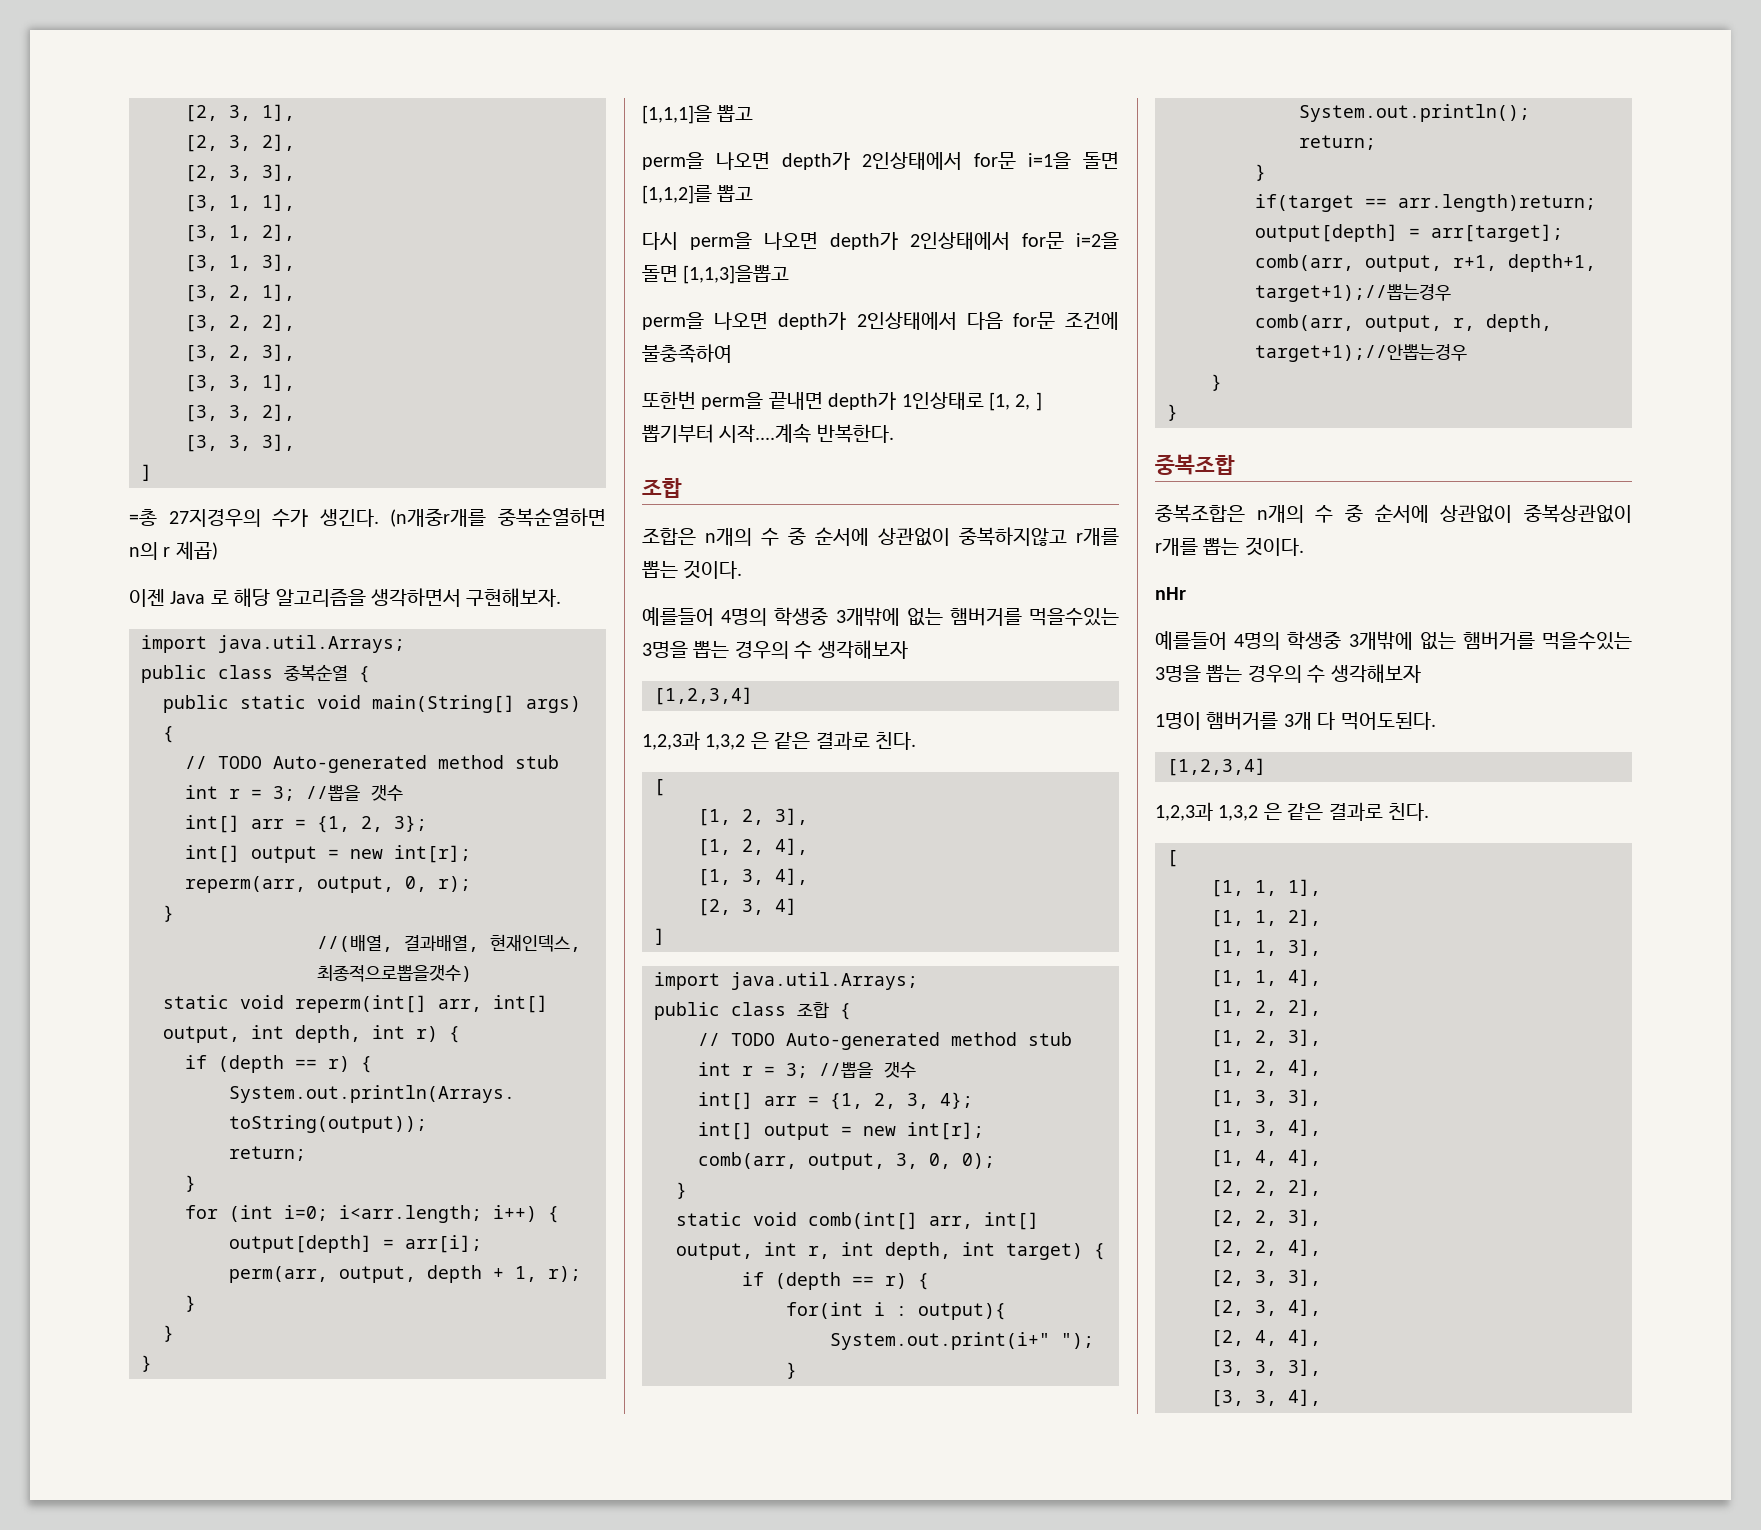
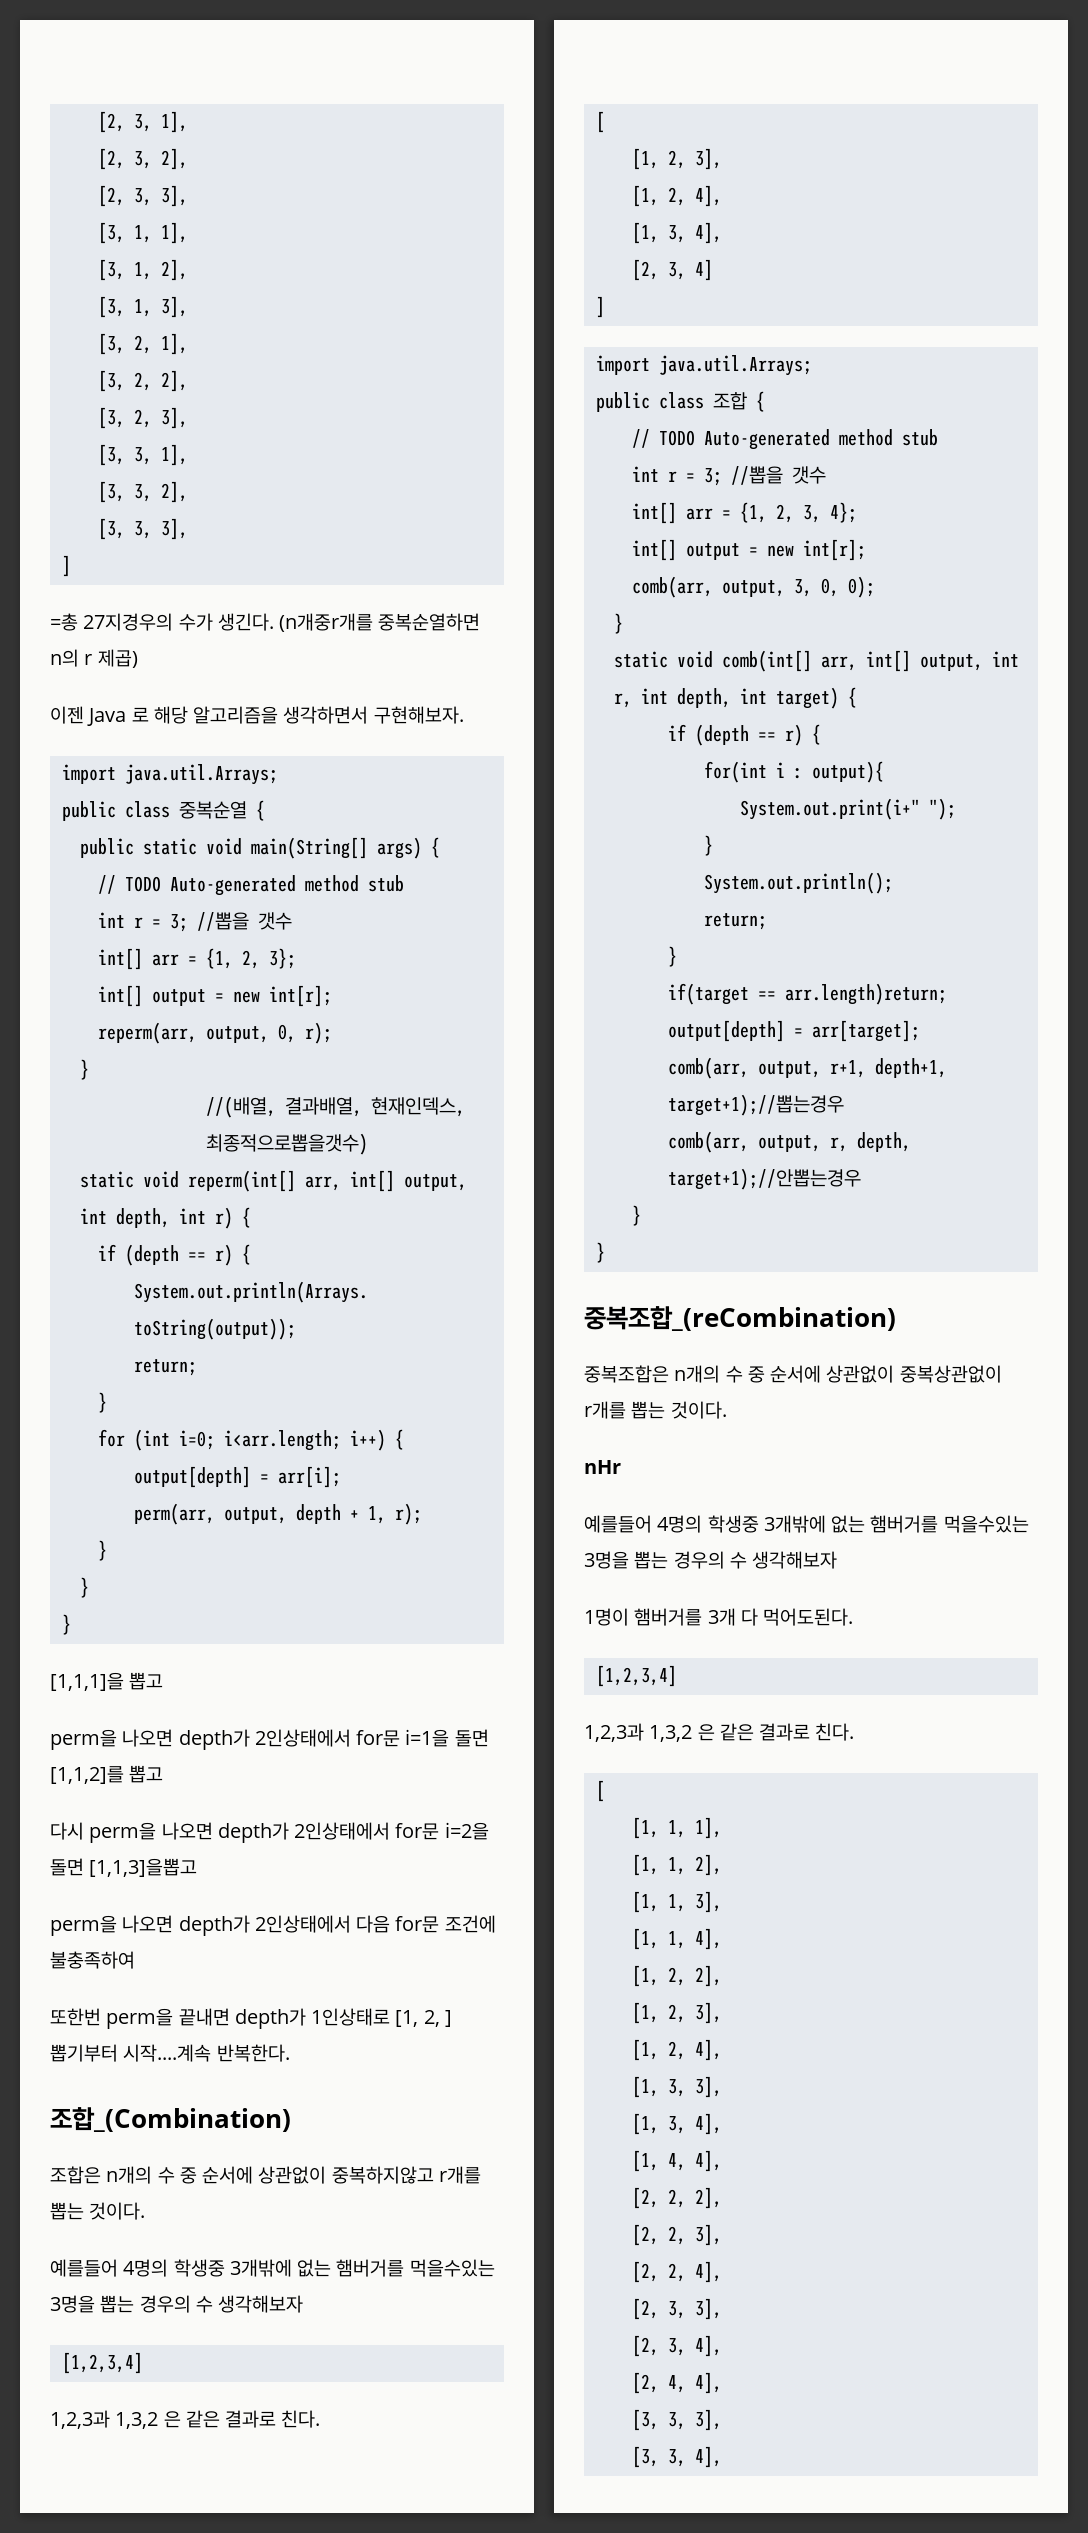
[642,478,682,498] 조합 -> [50,2107,291,2132] 조합_(Combination)
[1155,454,1235,475] 중복조합 -> [584,1306,896,1331] 중복조합_(reCombination)

